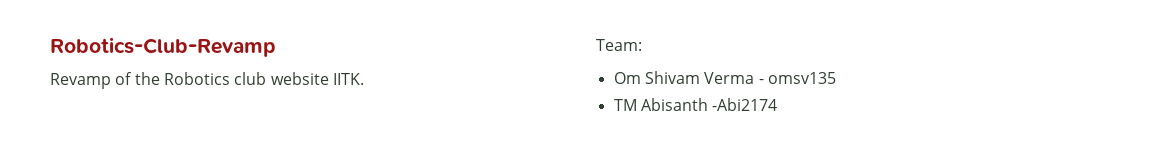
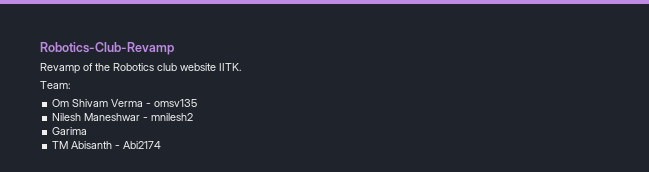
(836, 78) none -> [52,113,194,121] [52,127,88,135] // Nilesh Maneshwar - mnilesh2 // Garima
[712,98,778,111] -Abi2174 -> [115,141,162,149] - Abi2174

